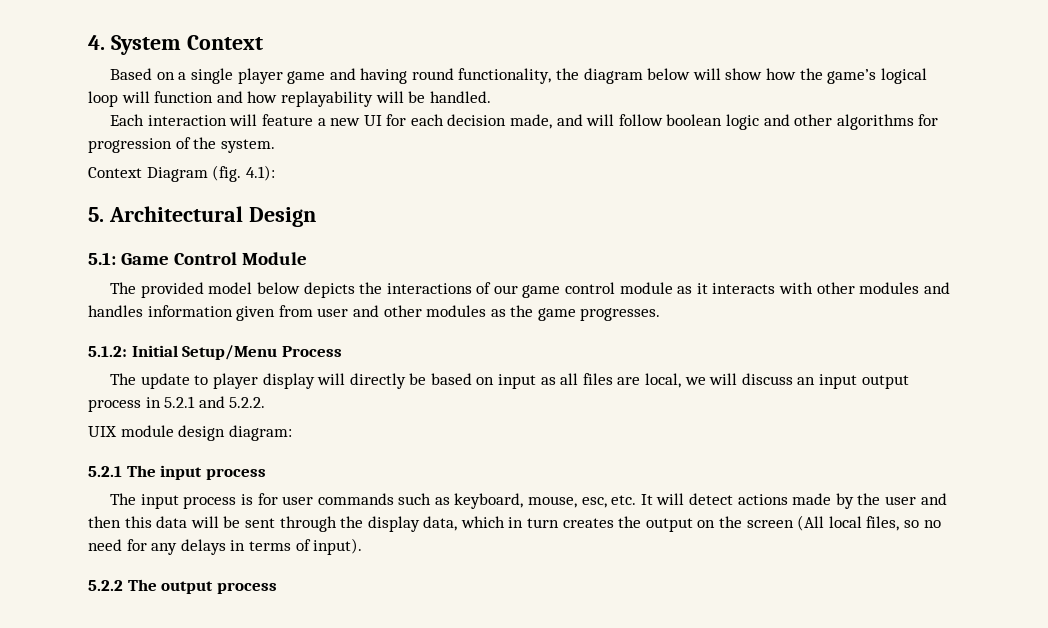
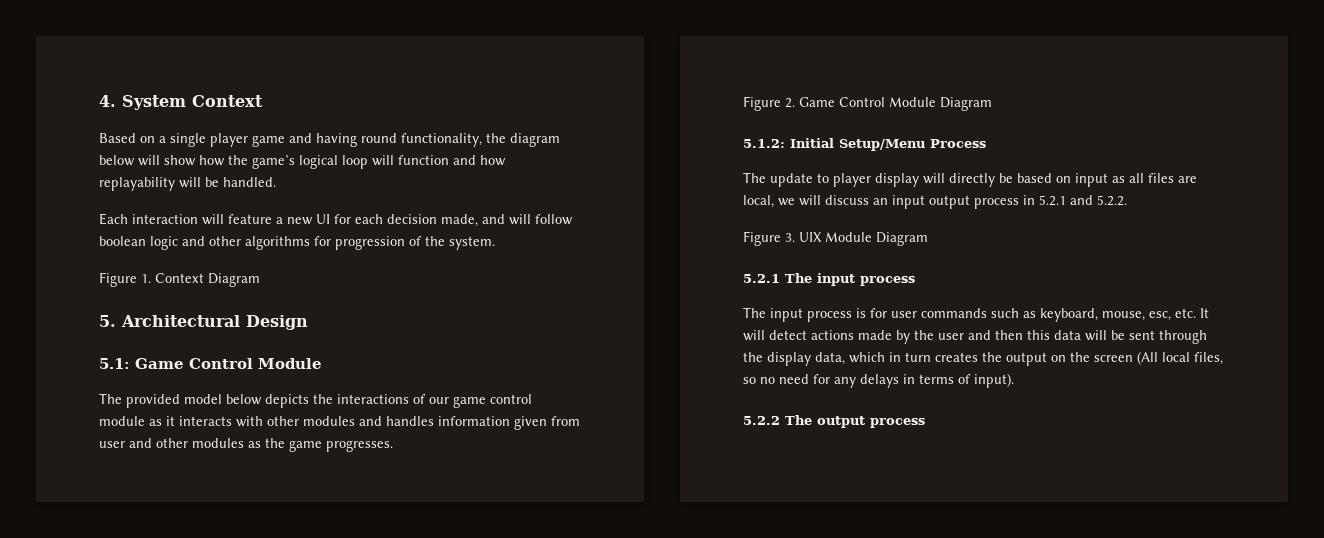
(275, 146) none -> [99,272,151,287] Figure 1.
[212,165,275,182] (fig. 4.1): -> (260, 280) none
(661, 314) none -> [743,96,992,111] // Figure 2. Game Control Module Diagram
[88,425,292,441] UIX module design diagram: -> [743,231,928,246] Figure 3. UIX Module Diagram

